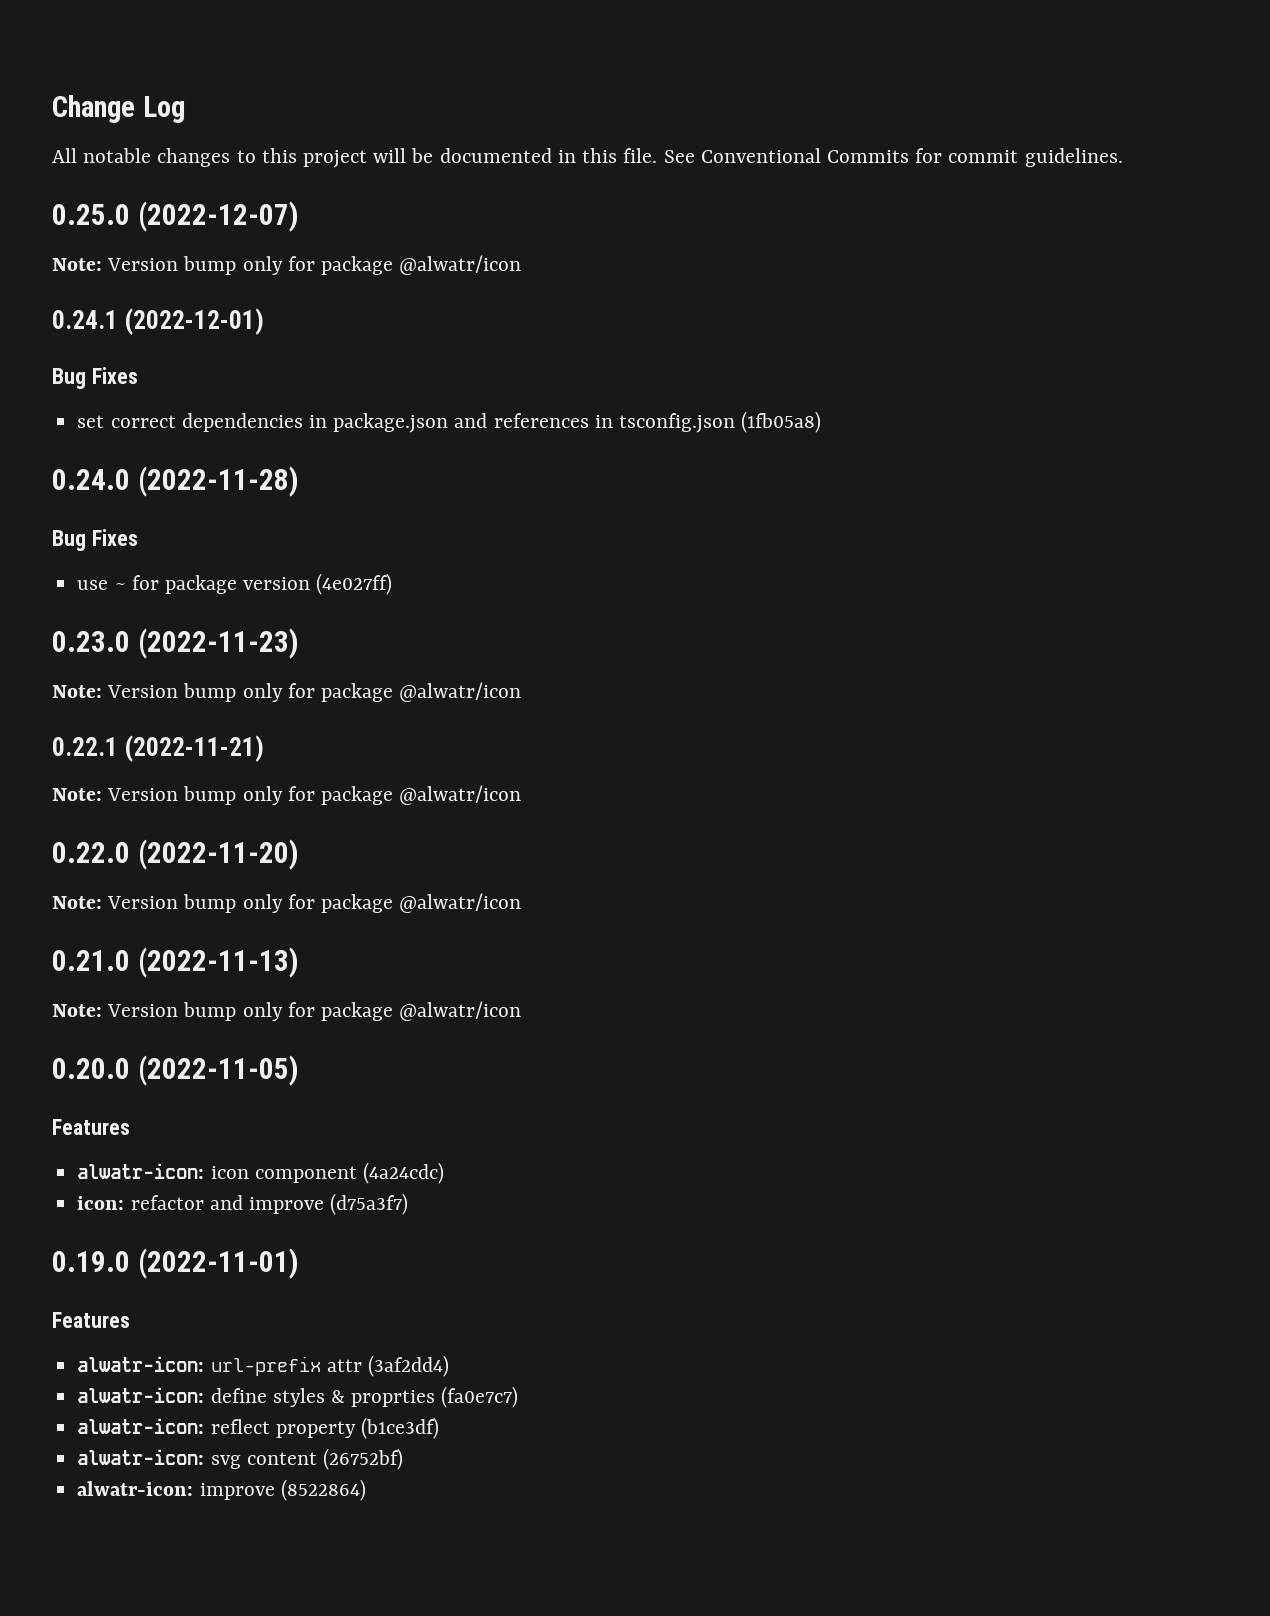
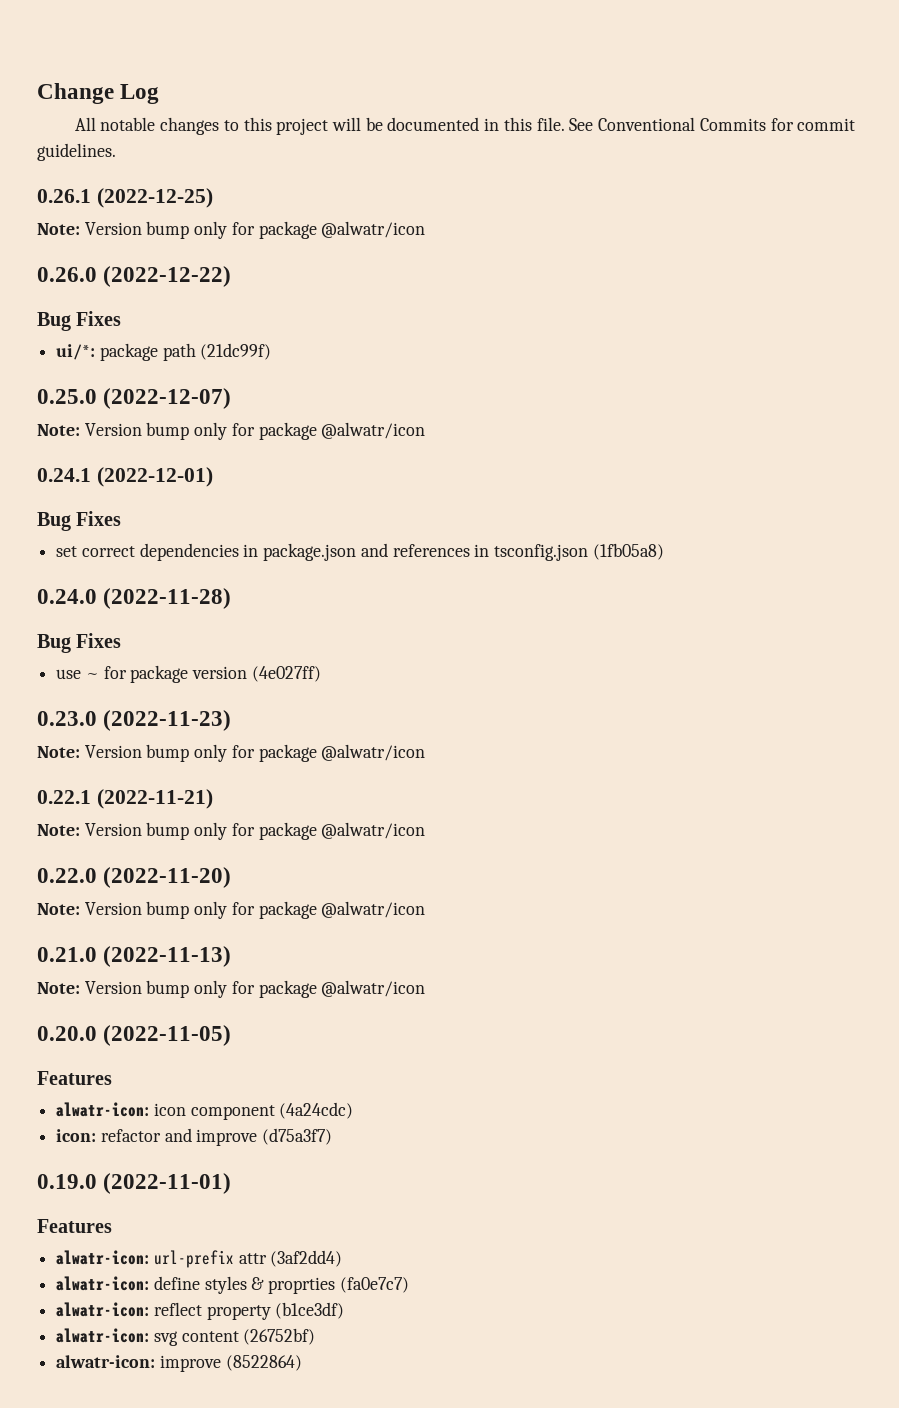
(1123, 157) none -> [37,188,213,208] [37,221,426,239] [37,266,232,287] [37,311,122,331] [56,343,272,361] // 0.26.1 (2022-12-25) // Note: Version bump only for package @alwatr/icon // 0.26.0 (2022-12-22) // Bug Fixes // ui/*: package path (21dc99f)

